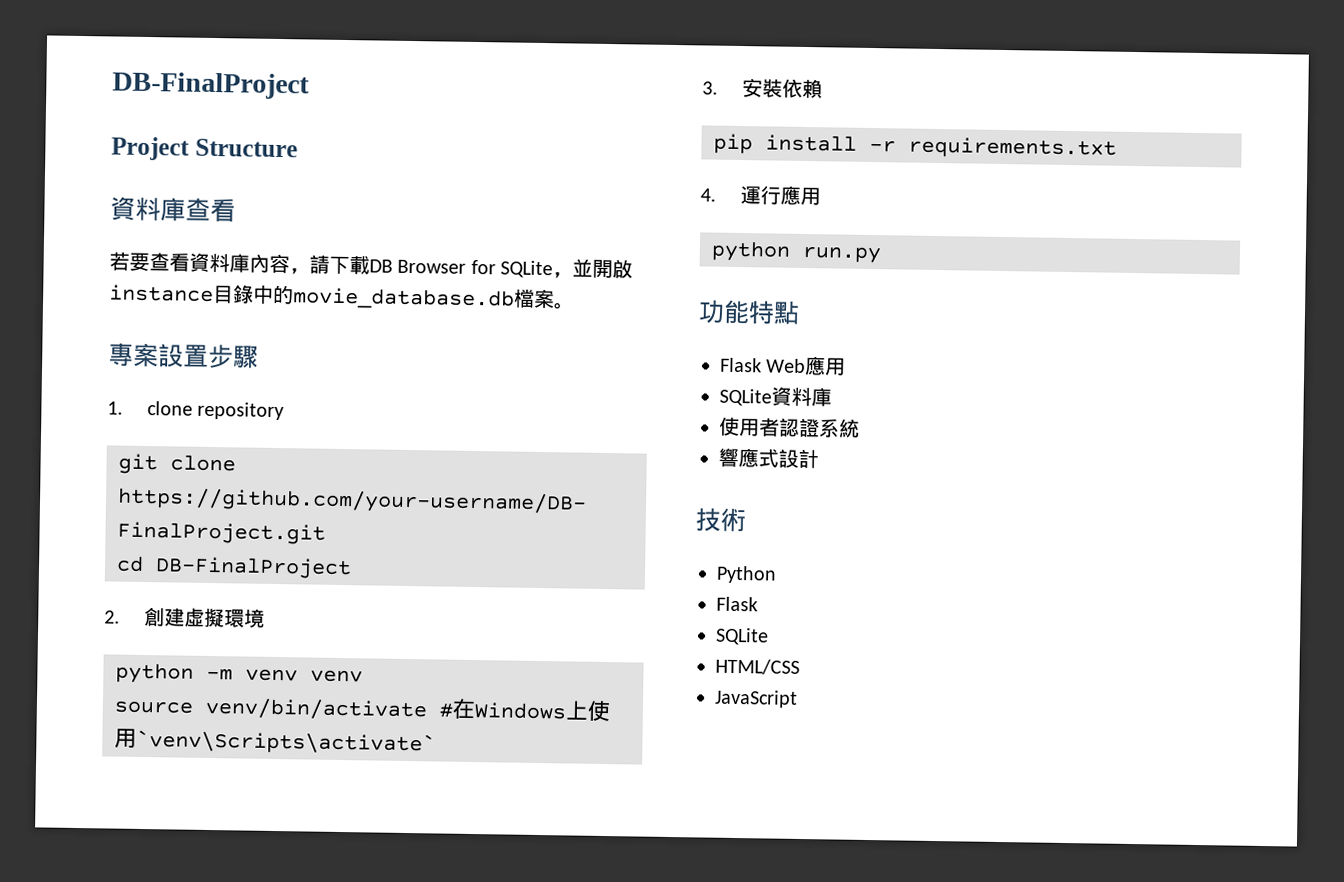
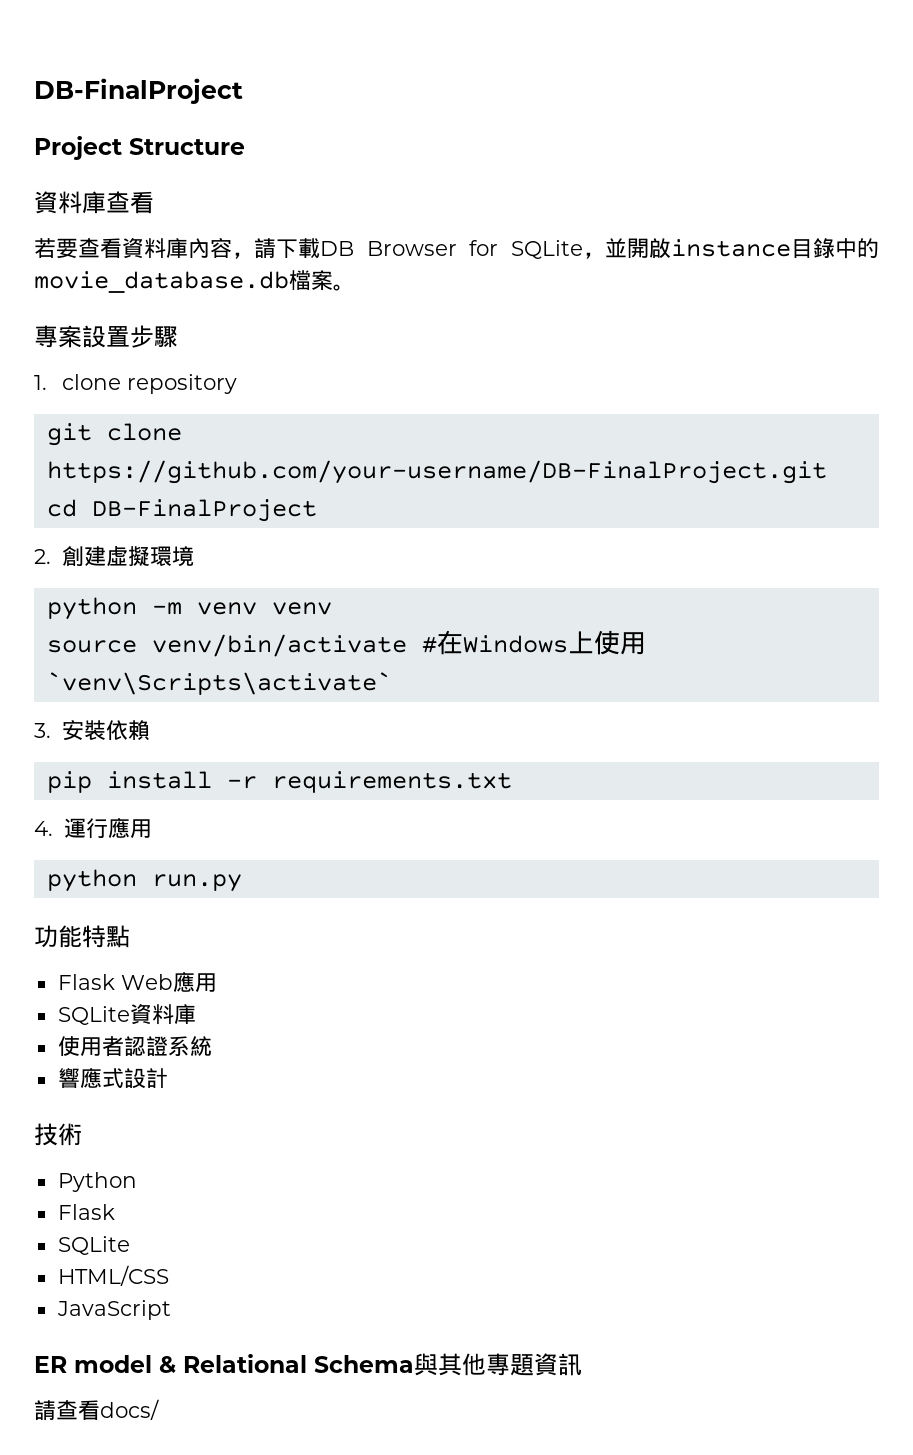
(798, 698) none -> [34,1353,582,1376] [34,1399,159,1420] // ER model & Relational Schema與其他專題資訊 // 請查看docs/

